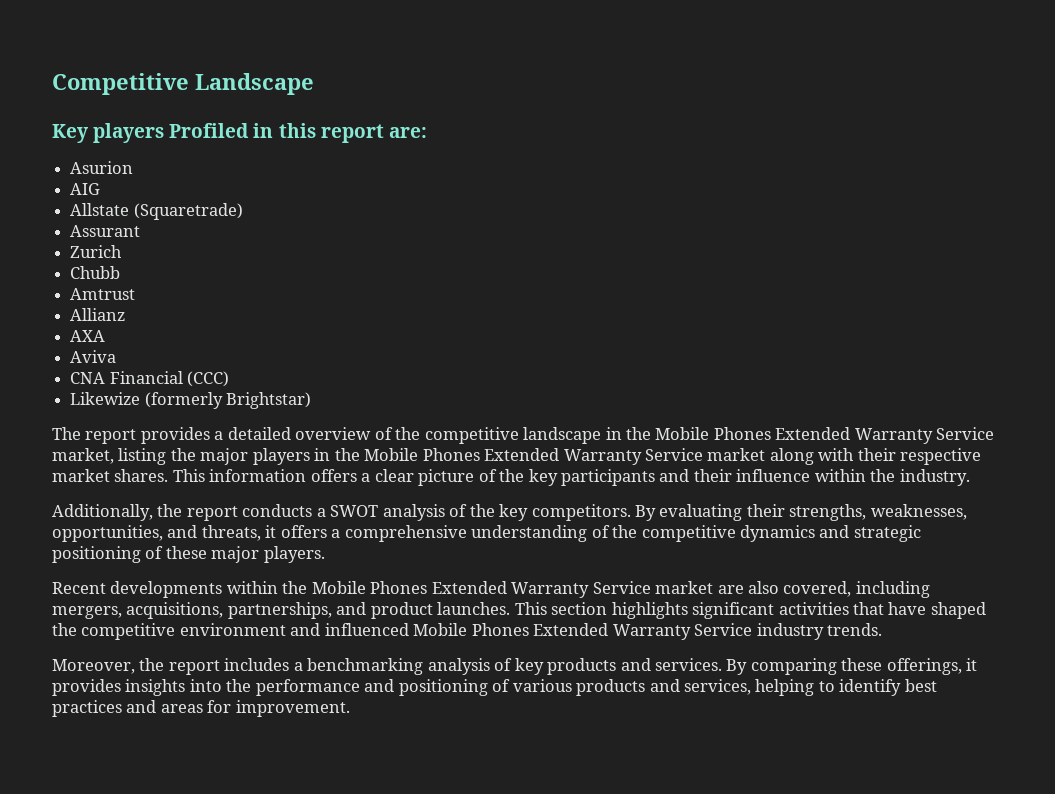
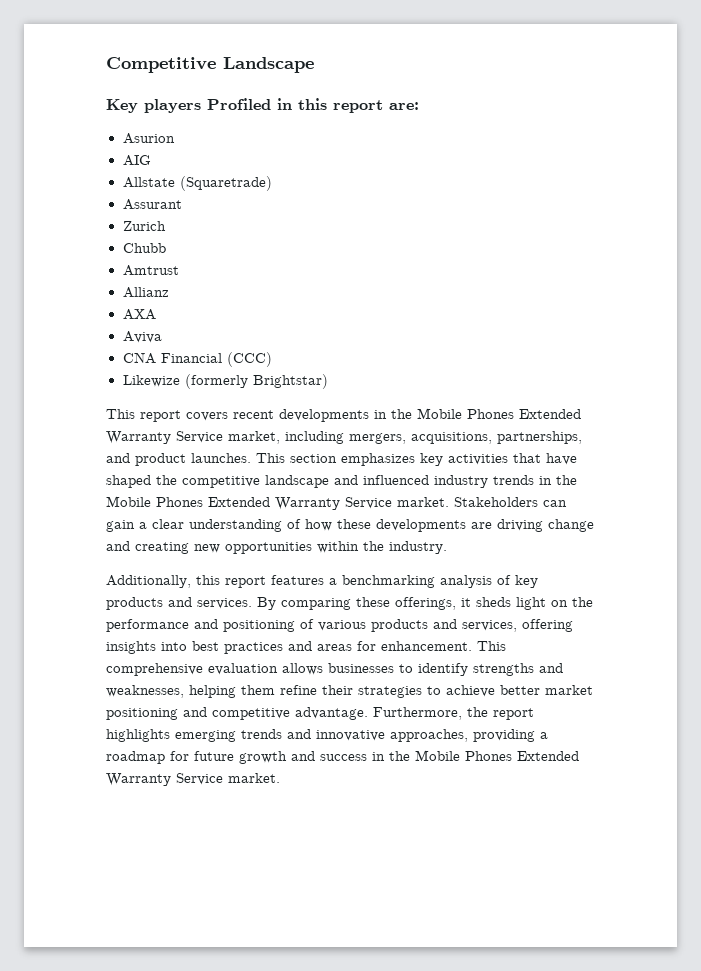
[52,427,602,444] The report provides a detailed overview of the competitive landscape -> [106,409,369,422] This report covers recent developments
[118,448,982,465] [52,469,970,486] [52,504,967,521] [52,525,921,542] [52,546,325,563] [52,581,852,598] listing the major players in the Mobile Phones Extended Warranty Service market along with their respective market shares. This information offers a clear picture of the key participants and their influence within the industry. // Additionally, the report conducts a SWOT analysis of the key competitors. By evaluating their strengths, weaknesses, opportunities, and threats, it offers a comprehensive understanding of the competitive dynamics and strategic positioning of these major players. // Recent developments within the Mobile Phones Extended Warranty Service market are also covered, -> (280, 437) none
[611,602,775,619] highlights significant -> [341,453,443,466] emphasizes key
[179,623,286,636] environment -> [265,475,329,488] landscape
[413,623,883,640] [52,658,290,675] Mobile Phones Extended Warranty Service industry trends. // Moreover, the report includes -> [434,475,577,488] [106,496,567,510] [106,519,594,532] [106,541,447,554] [106,575,324,588] industry trends in the Mobile Phones Extended Warranty Service market. Stakeholders can gain a clear understanding of how these developments are driving change and creating new opportunities within the industry. // Additionally, this report features
[52,679,222,696] provides insights into -> [476,597,568,610] sheds light on
[755,679,902,696] helping to identify -> [522,619,573,632] [106,641,187,654] offering insights into
[235,700,350,717] improvement. -> [381,641,506,651] [106,663,563,676] [106,685,593,698] [106,707,534,720] [106,729,548,742] [106,750,579,764] [106,773,280,786] enhancement. This comprehensive evaluation allows businesses to identify strengths and weaknesses, helping them refine their strategies to achieve better market positioning and competitive advantage. Furthermore, the report highlights emerging trends and innovative approaches, providing a roadmap for future growth and success in the Mobile Phones Extended Warranty Service market.

